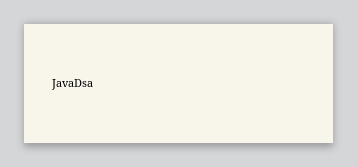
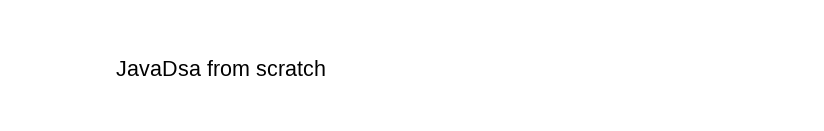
(93, 84) none -> [207,60,326,76] from scratch

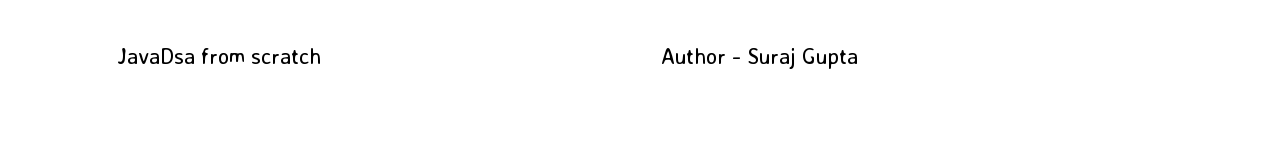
(326, 68) none -> [661,47,858,69] // Author - Suraj Gupta

